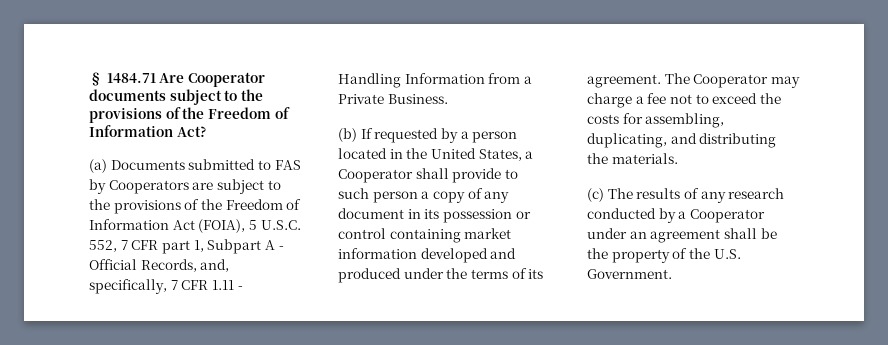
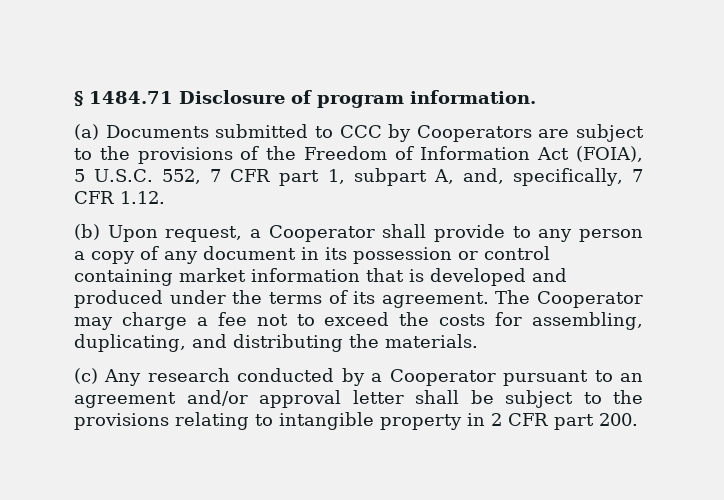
[159,72,265,87] [89,89,263,105] [89,107,290,123] [89,125,206,137] Are Cooperator documents subject to the provisions of the Freedom of Information Act? -> [179,90,536,108] Disclosure of program information.
[274,160,301,170] FAS -> [339,125,382,138] CCC
[207,239,284,254] [89,259,230,272] [89,279,243,294] [338,73,532,88] [338,94,448,104] [338,128,518,143] [338,148,522,161] Subpart A - Official Records, and, specifically, 7 CFR 1.11 - Handling Information from a Private Business. // (b) If requested by a person located in the United States, -> [353,168,643,186] [74,191,165,204] [74,224,243,242] subpart A, and, specifically, 7 CFR 1.12. // (b) Upon request,
[338,188,369,199] such -> [538,229,573,242] any
(417, 253) none -> [366,268,424,282] that is
[607,188,726,203] The results of any -> [104,369,142,386] Any
[587,228,777,243] [587,248,741,263] [587,269,672,279] under an agreement shall be the property of the U.S. Government. -> [503,370,644,386] [74,390,643,408] [74,412,638,430] pursuant to an agreement and/or approval letter shall be subject to the provisions relating to intangible property in 2 CFR part 200.

